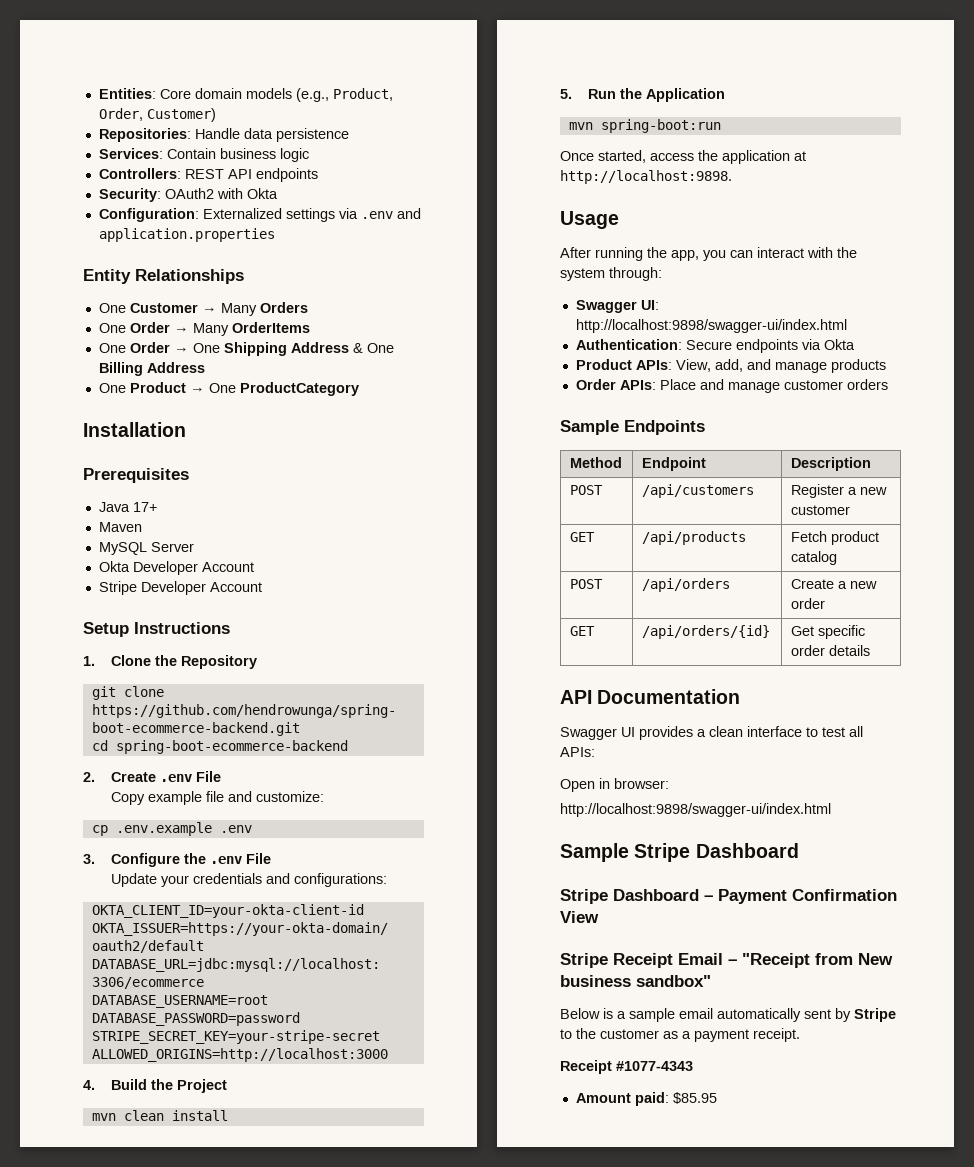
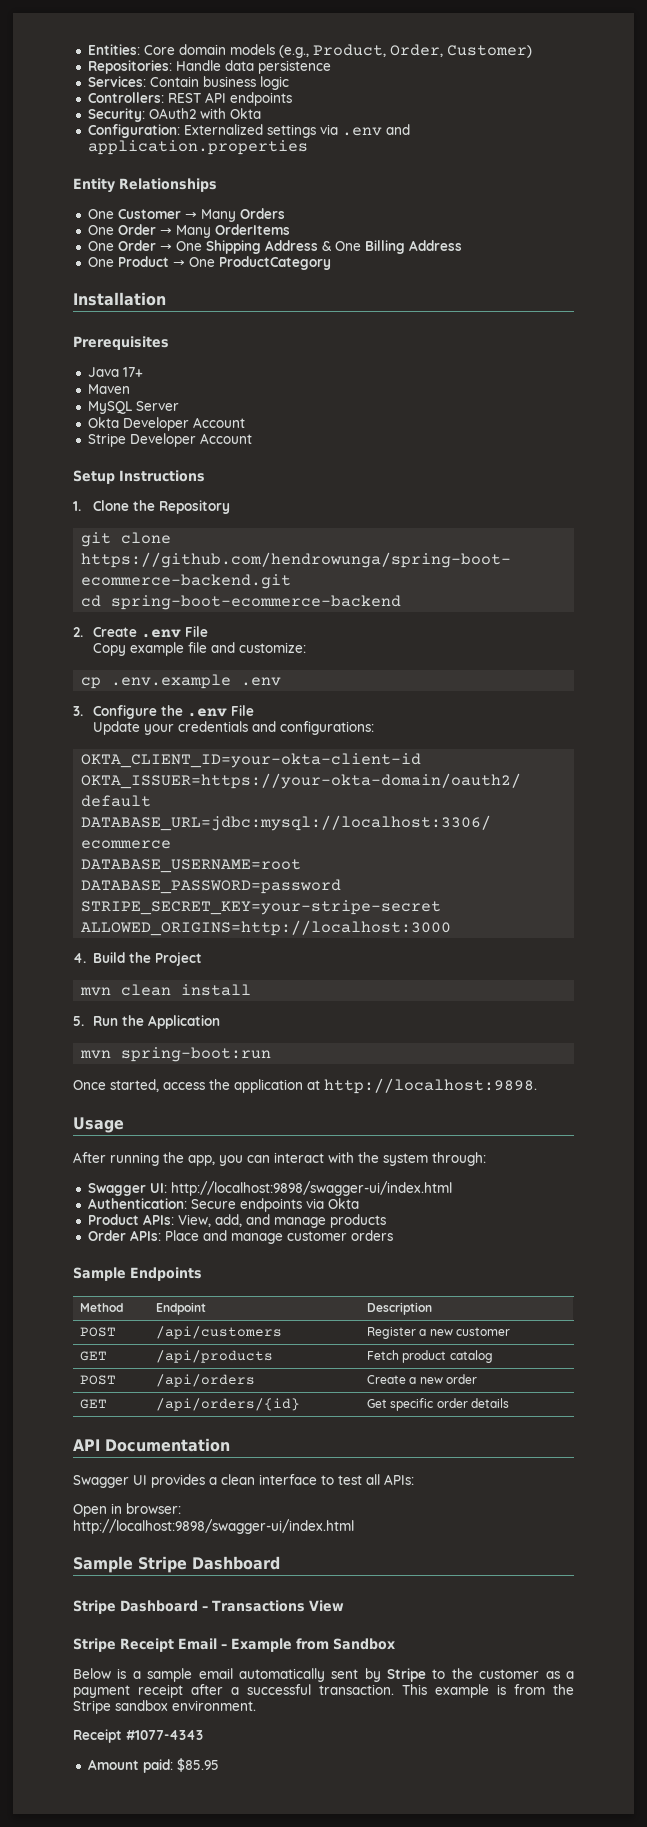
[718,889,897,904] Payment Confirmation -> [212,1600,305,1612] Transactions
[742,953,893,968] [560,975,711,987] "Receipt from New business sandbox" -> [231,1638,395,1652] Example from Sandbox
[753,1028,800,1042] receipt. -> [138,1684,574,1698] [73,1700,256,1714] receipt after a successful transaction. This example is from the Stripe sandbox environment.

